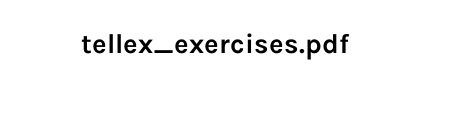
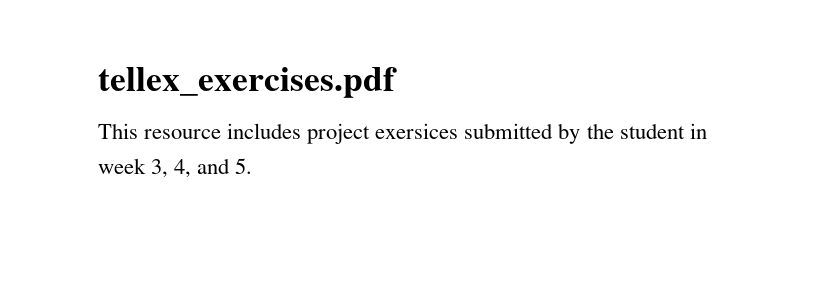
(350, 46) none -> [98,123,707,144] [98,158,253,178] // This resource includes project exersices submitted by the student in week 3, 4, and 5.

